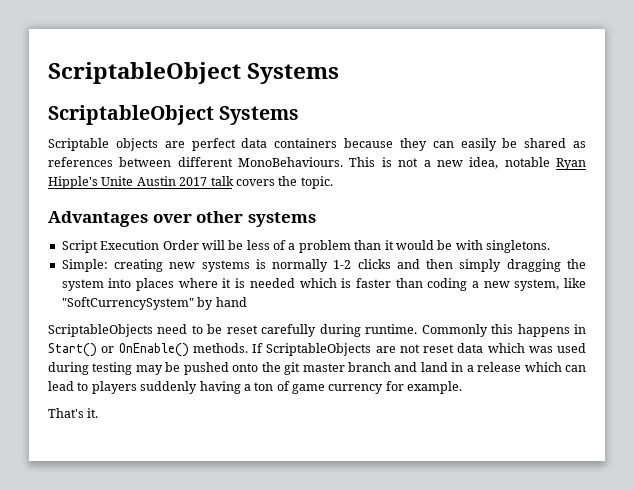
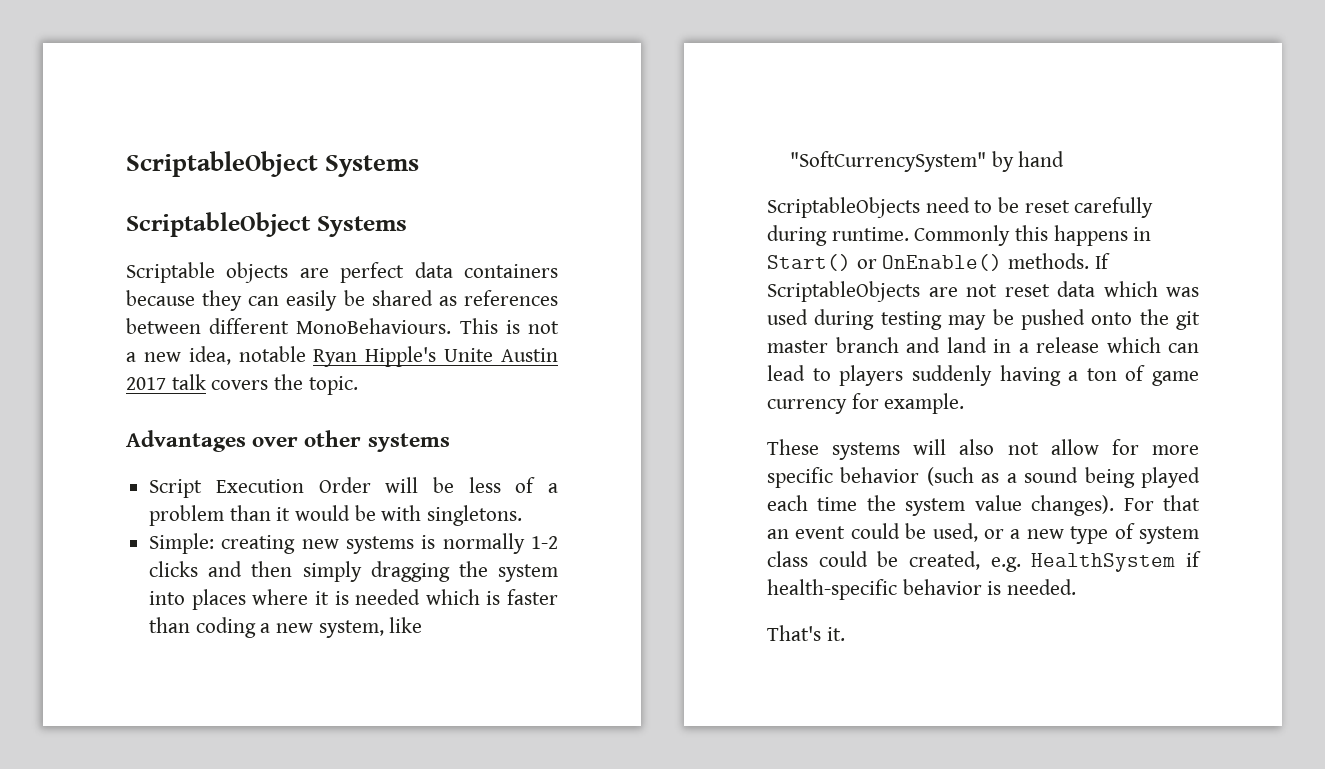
(463, 387) none -> [767,439,1199,460] [767,467,1200,488] [767,495,1200,516] [767,523,1199,544] [767,551,1201,572] [767,579,1077,600] // These systems will also not allow for more specific behavior (such as a sound being played each time the system value changes). For that an event could be used, or a new type of system class could be created, e.g. HealthSystem if health-specific behavior is needed.

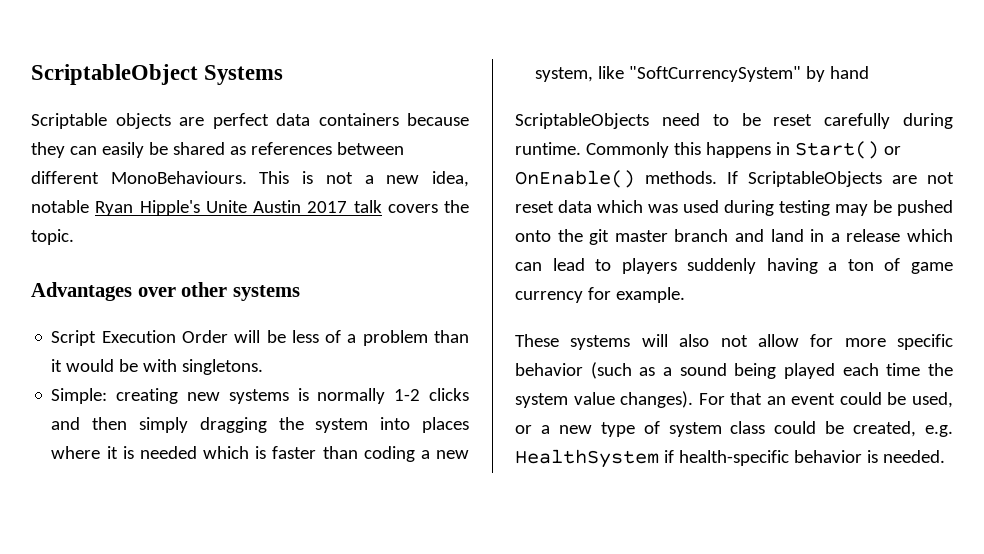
[126,151,419,177] [126,212,407,237] ScriptableObject Systems // ScriptableObject Systems -> [31,64,284,85] ScriptableObject Systems
[767,625,845,641] // That's it. -> (945, 456) none

